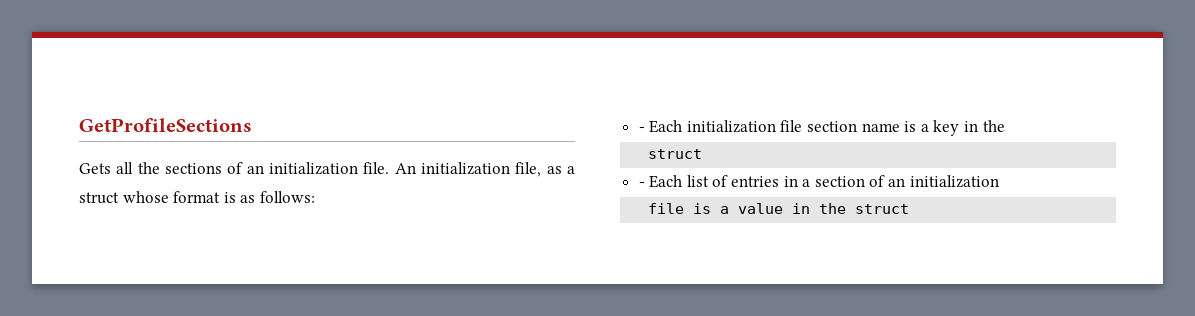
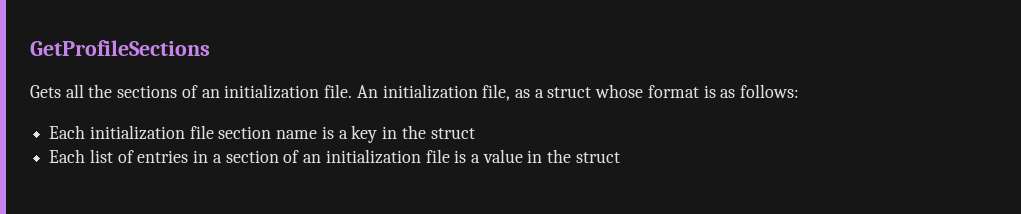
[638,127,645,132] - -> (800, 91) none
(1005, 126) // -> (426, 132) none
[638,182,645,187] - -> (475, 133) none
(999, 181) // -> (421, 156) none

